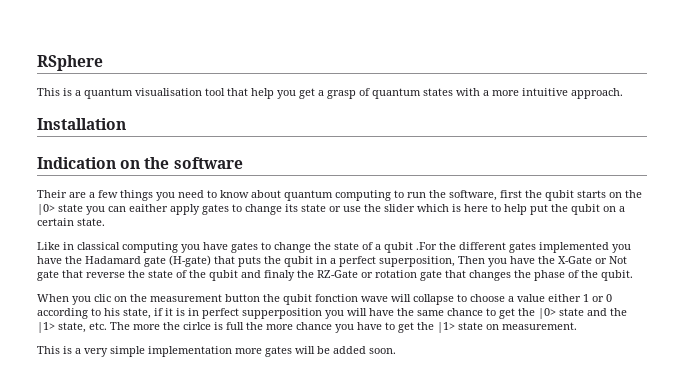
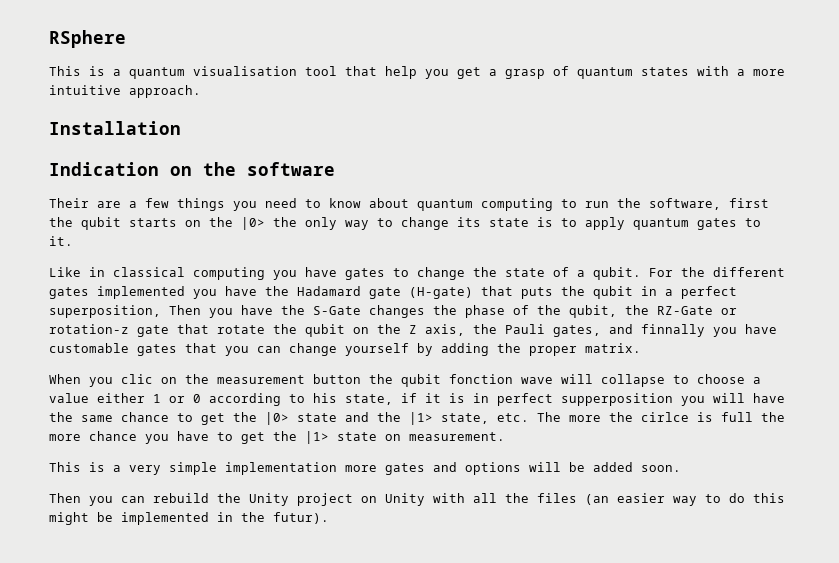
[58,204,625,215] [37,218,105,226] state you can eaither apply gates to change its state or use the slider which is here to help put the qubit on a certain state. -> [273,217,761,230] [49,236,73,246] the only way to change its state is to apply quantum gates to it.
[384,242,437,253] qubit .For -> [593,267,673,280] qubit. For
[558,256,627,264] [37,270,466,281] X-Gate or Not gate that reverse the state of the qubit and finaly the RZ-Gate or rotation gate that -> [313,306,361,315] S-Gate
[601,270,633,281] qubit. -> [569,305,737,318] [49,324,777,337] [49,343,641,356] qubit, the RZ-Gate or rotation-z gate that rotate the qubit on the Z axis, the Pauli gates, and finnally you have customable gates that you can change yourself by adding the proper matrix.
(292, 351) none -> [433,462,521,475] and options
(396, 351) none -> [49,493,785,506] [49,512,329,525] // Then you can rebuild the Unity project on Unity with all the files (an easier way to do this might be implemented in the futur).

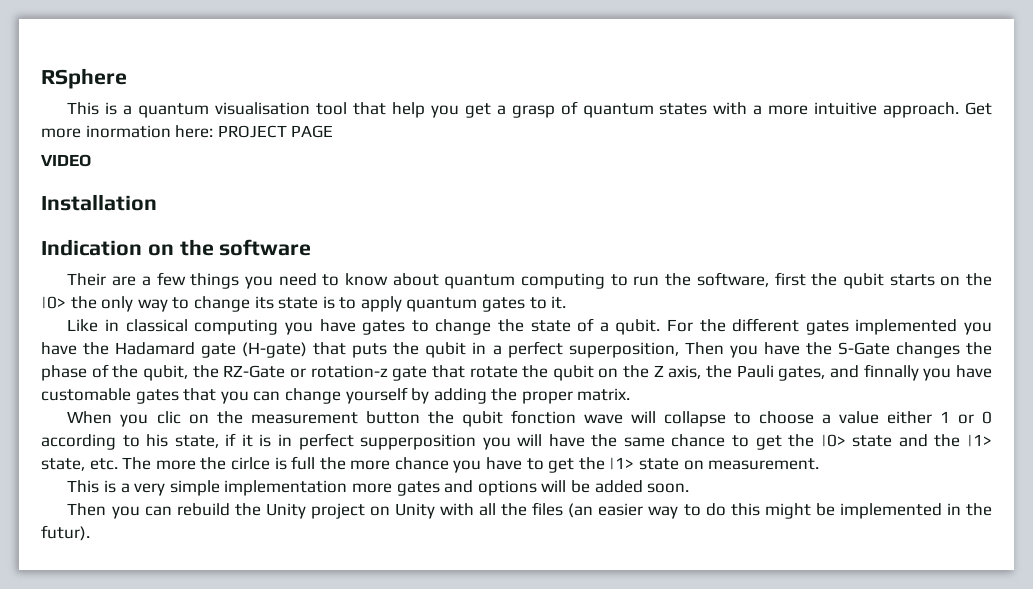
(201, 91) none -> [965,102,993,115] [41,125,334,138] [41,154,91,167] Get more inormation here: PROJECT PAGE // VIDEO

